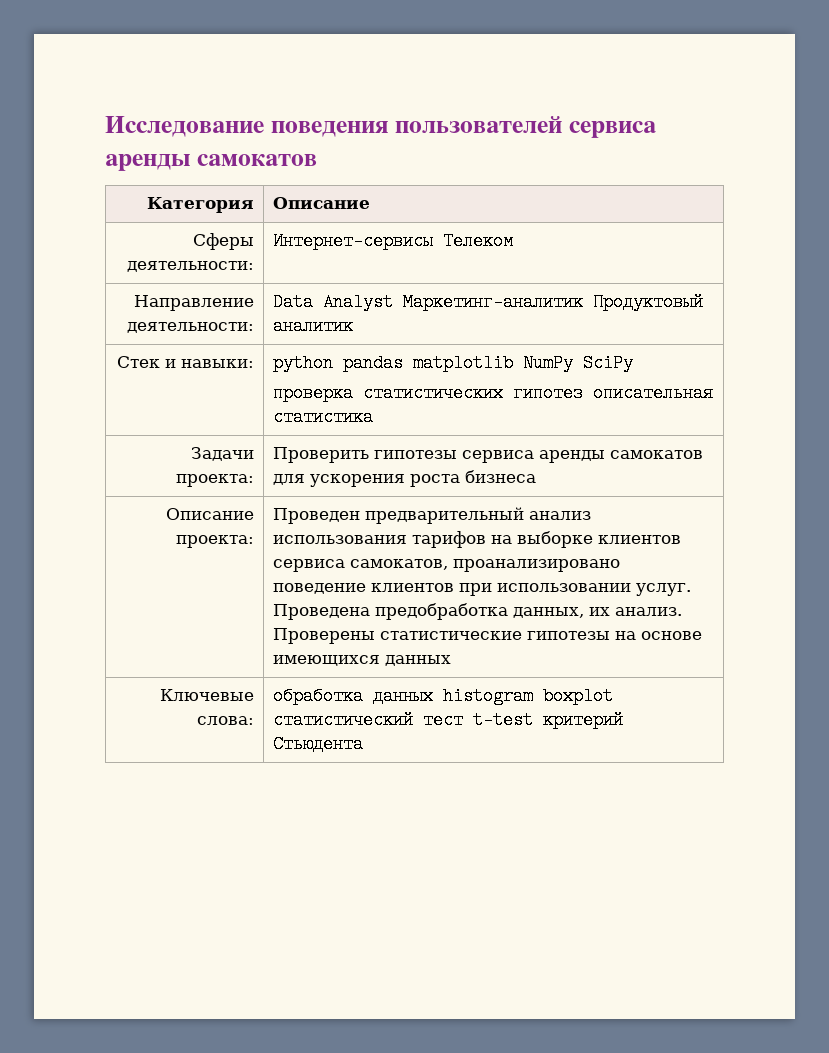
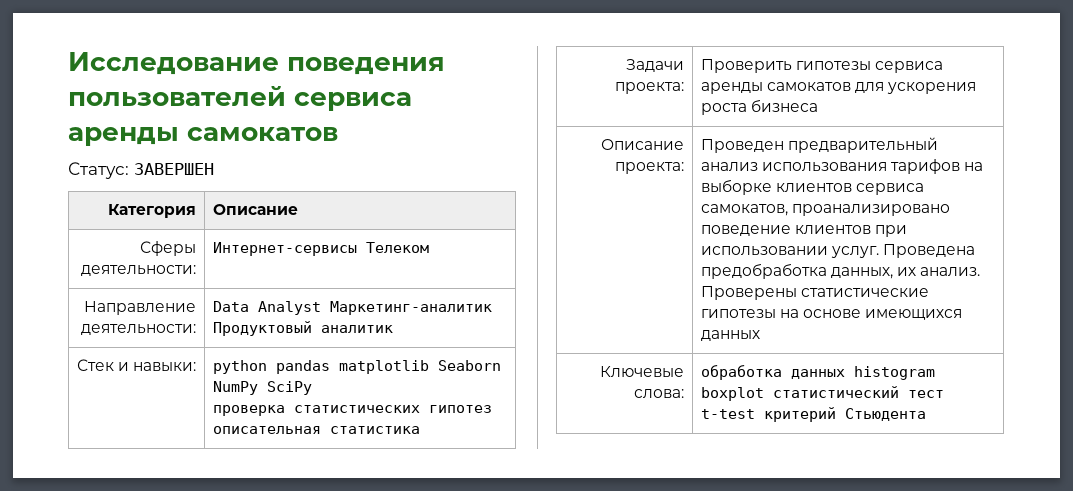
(317, 160) none -> [68,162,214,179] // Статус: ЗАВЕРШЕН
(513, 363) none -> [437,360,501,371] Seaborn

